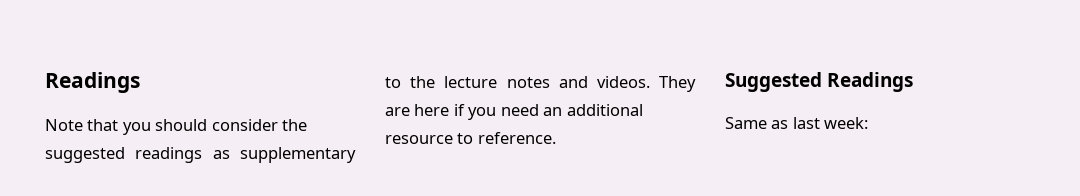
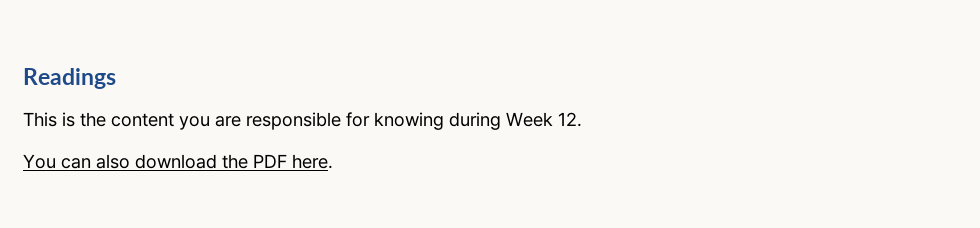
[45,72,140,93] [45,119,308,135] [45,147,356,163] [385,76,696,92] [385,104,643,120] [385,132,556,144] [725,72,914,92] [725,117,869,129] Readings // Note that you should consider the suggested readings as supplementary to the lecture notes and videos. They are here if you need an additional resource to reference. // Suggested Readings // Same as last week: -> [23,68,116,89] [23,112,582,130] [23,154,333,169] Readings // This is the content you are responsible for knowing during Week 12. // You can also download the PDF here.

